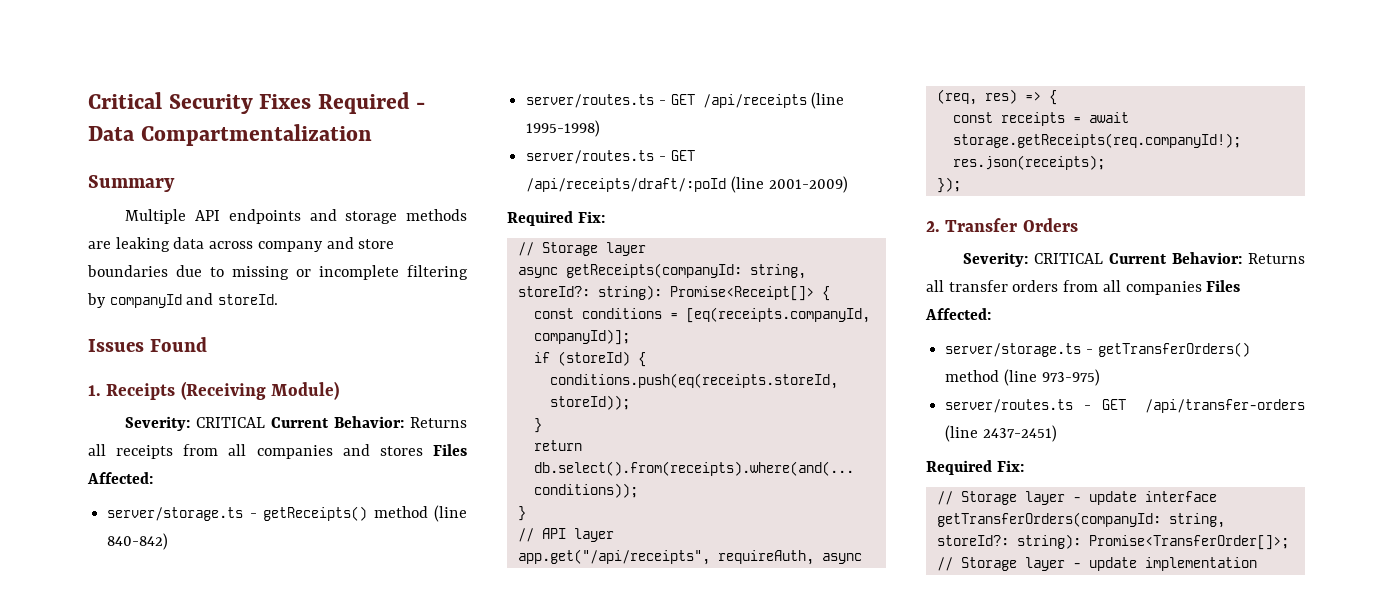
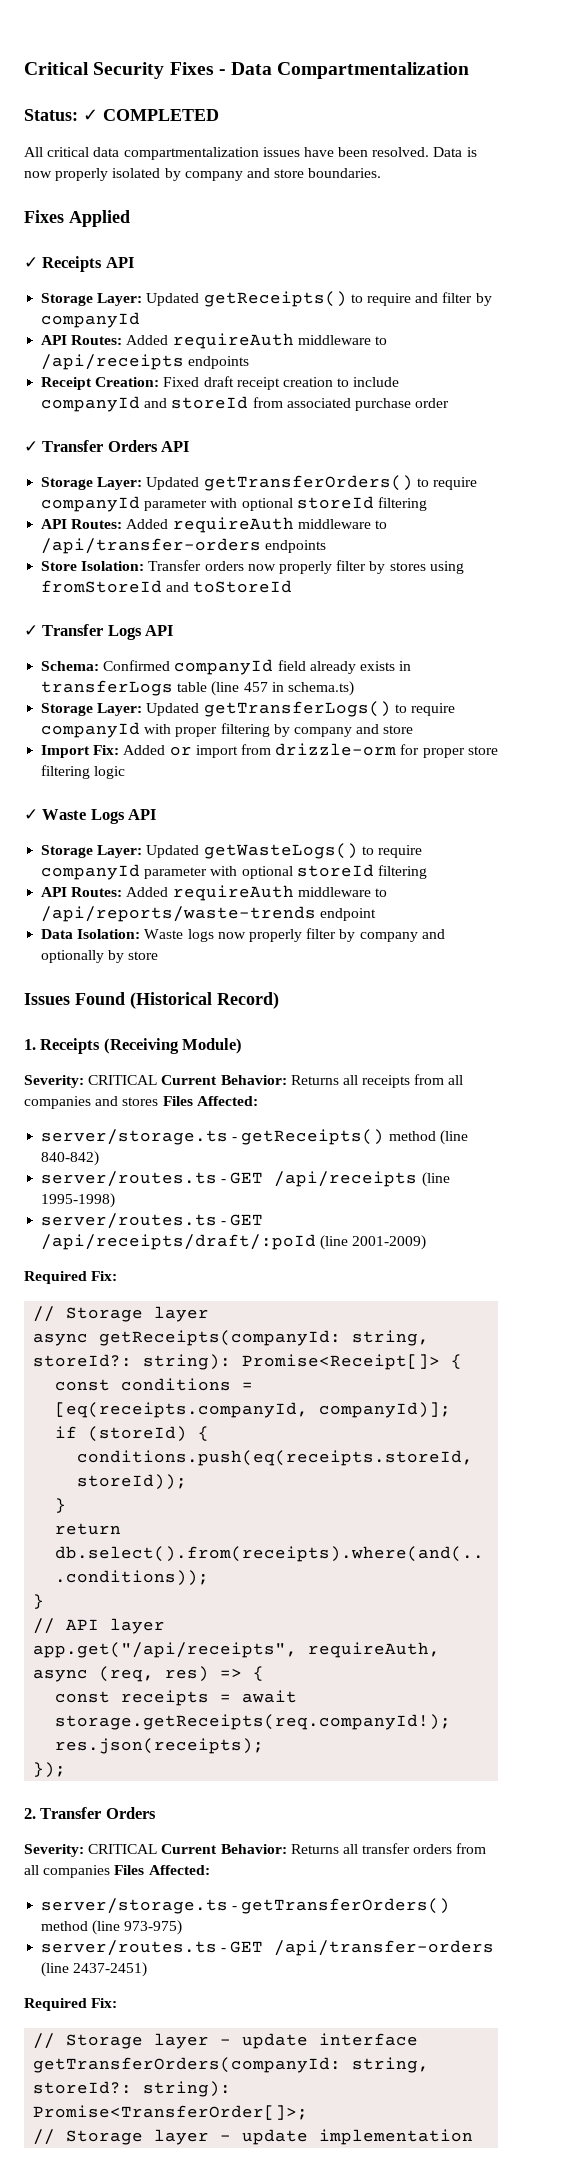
[317,92,410,114] Required -> (214, 68) none
[88,175,175,192] [125,209,468,224] [88,237,395,252] [87,265,468,280] [87,293,279,308] Summary // Multiple API endpoints and storage methods are leaking data across company and store boundaries due to missing or incomplete filtering by companyId and storeId. -> [24,109,219,121] [24,147,477,160] [24,168,382,181] [24,210,130,227] [24,256,134,272] [41,291,492,307] [41,312,141,328] [41,333,387,349] [41,354,250,370] [41,376,400,390] [41,396,450,412] [24,440,190,452] [41,475,477,491] [41,496,427,512] [41,517,387,533] [41,538,327,554] [41,560,464,574] [41,580,293,593] [24,624,174,640] [41,659,412,675] [41,680,354,696] [41,701,455,717] [41,722,414,738] [41,743,498,758] [41,765,126,779] [24,809,157,824] [41,843,422,859] [41,864,427,880] [41,885,387,901] [41,906,377,922] [41,928,445,942] [41,950,159,963] Status: ✓ COMPLETED // All critical data compartmentalization issues have been resolved. Data is now properly isolated by company and store boundaries. // Fixes Applied // ✓ Receipts API // Storage Layer: Updated getReceipts() to require and filter by companyId // API Routes: Added requireAuth middleware to /api/receipts endpoints // Receipt Creation: Fixed draft receipt creation to include companyId and storeId from associated purchase order // ✓ Transfer Orders API // Storage Layer: Updated getTransferOrders() to require companyId parameter with optional storeId filtering // API Routes: Added requireAuth middleware to /api/transfer-orders endpoints // Store Isolation: Transfer orders now properly filter by stores using fromStoreId and toStoreId // ✓ Transfer Logs API // Schema: Confirmed companyId field already exists in transferLogs table (line 457 in schema.ts) // Storage Layer: Updated getTransferLogs() to require companyId with proper filtering by company and store // Import Fix: Added or import from drizzle-orm for proper store filtering logic // ✓ Waste Logs API // Storage Layer: Updated getWasteLogs() to require companyId parameter with optional storeId filtering // API Routes: Added requireAuth middleware to /api/reports/waste-trends endpoint // Data Isolation: Waste logs now properly filter by company and optionally by store
(207, 344) none -> [130,992,279,1009] (Historical Record)

